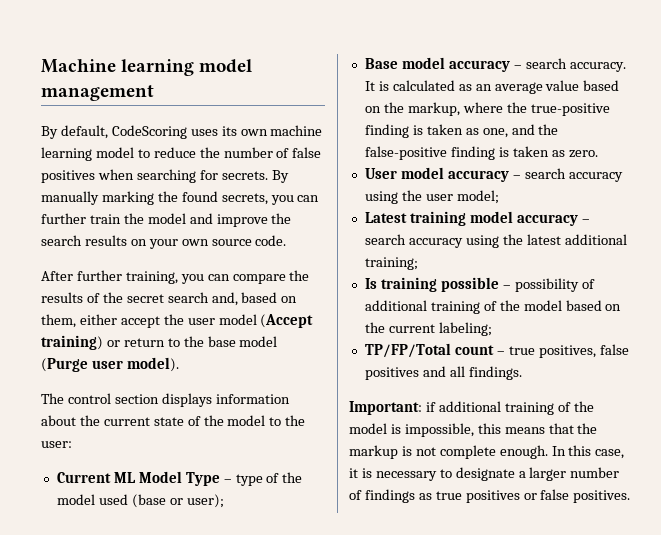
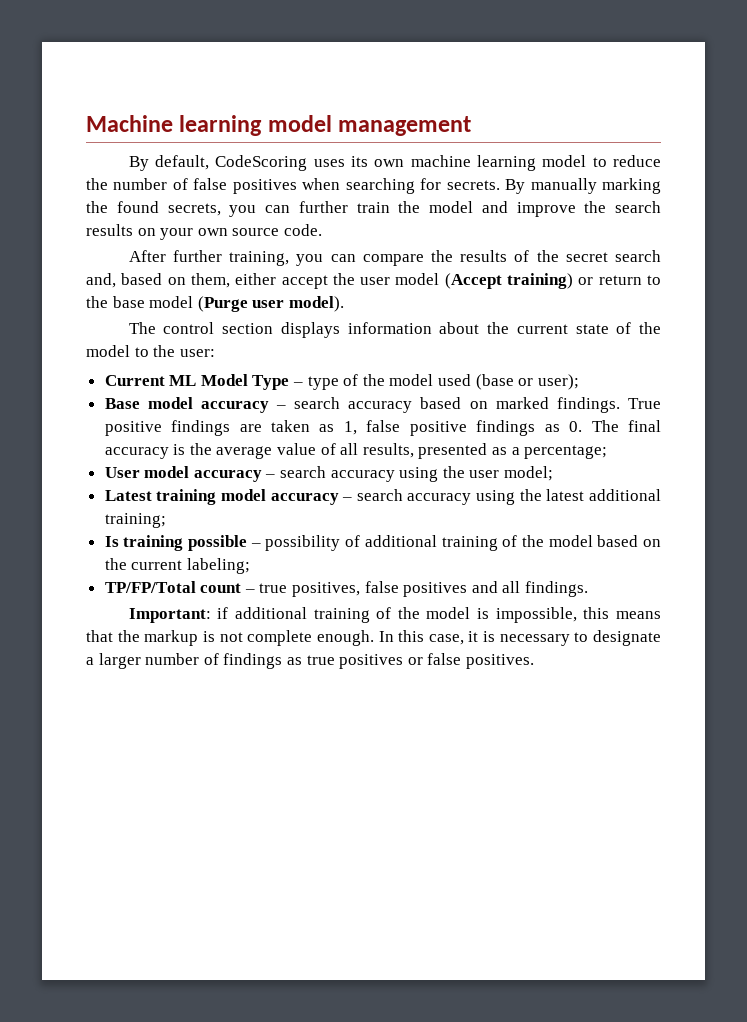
[569,62,626,72] [364,80,620,94] [364,102,610,116] [364,124,559,138] [364,146,598,160] accuracy. It is calculated as an average value based on the markup, where the true-positive finding is taken as one, and the false-positive finding is taken as zero. -> [348,397,661,413] [104,420,661,436] [104,443,608,459] accuracy based on marked findings. True positive findings are taken as 1, false positive findings as 0. The final accuracy is the average value of all results, presented as a percentage;

